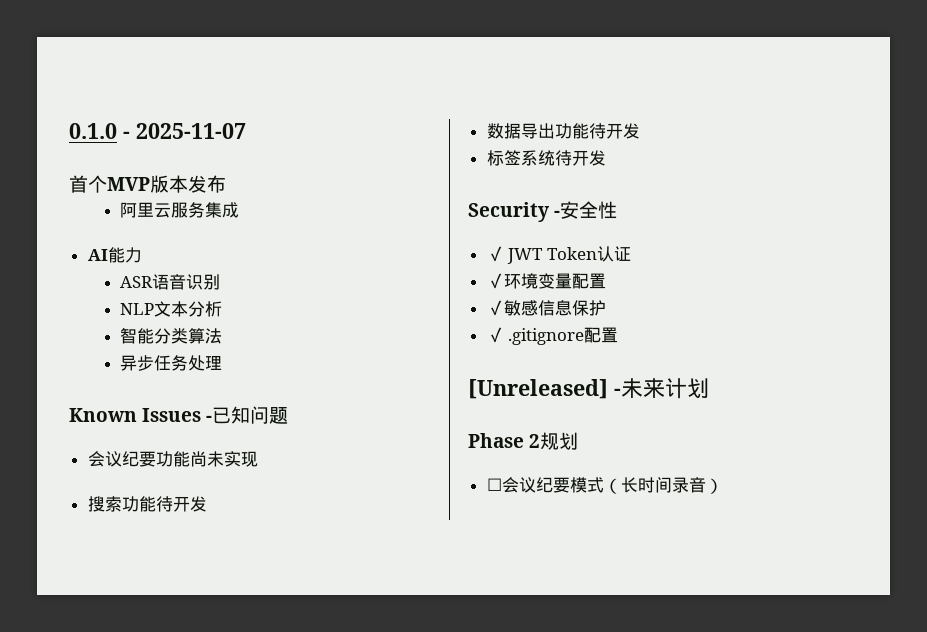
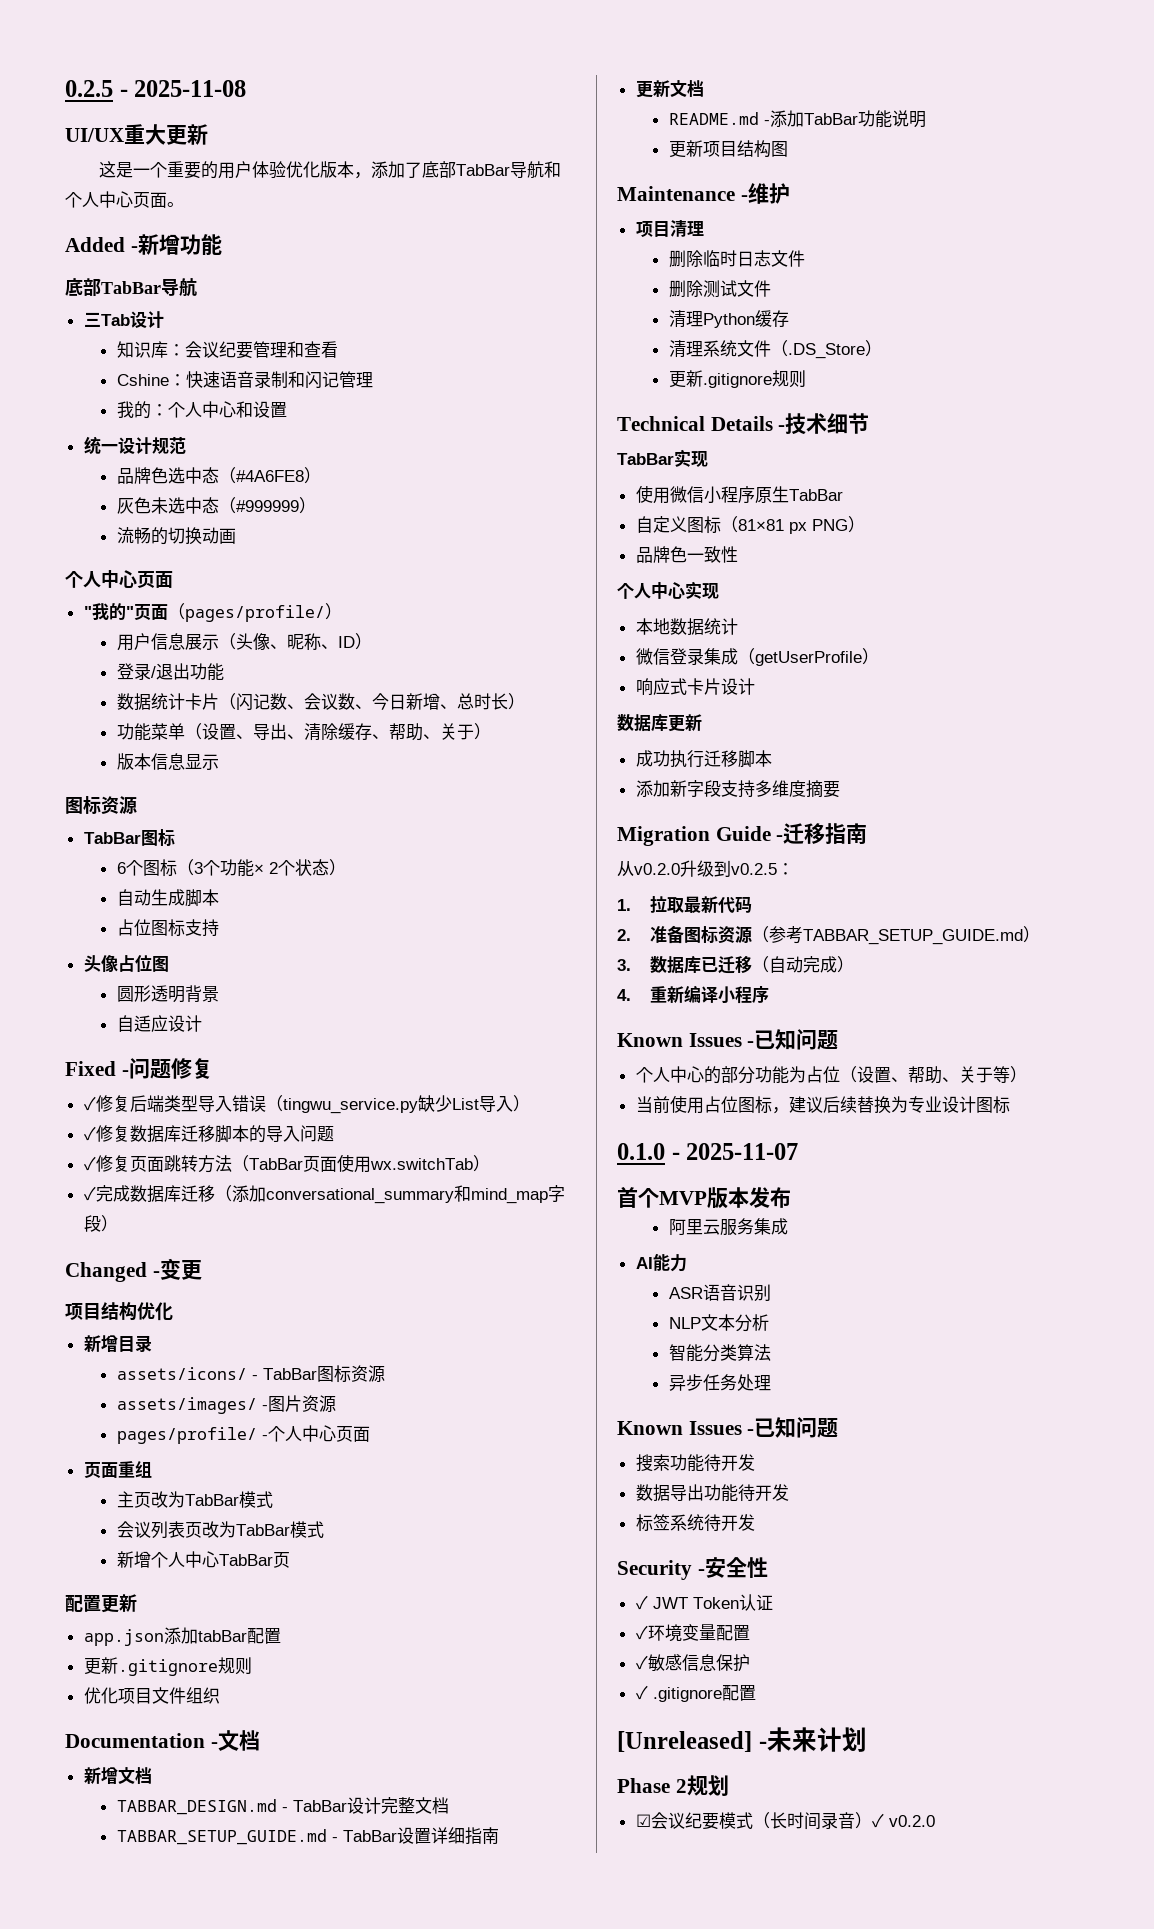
(69, 131) none -> [65,80,247,97] [65,124,208,145] [99,161,562,179] [65,191,184,208] [65,234,222,255] [65,278,197,297] [83,311,164,328] [116,341,338,359] [116,371,373,388] [116,401,287,419] [83,436,186,455] [116,467,321,484] [116,497,316,514] [116,527,236,545] [65,570,173,588] [83,603,342,622] [116,633,372,651] [116,663,224,681] [116,693,525,711] [116,723,491,741] [116,753,219,770] [65,796,137,814] [83,829,175,846] [116,859,346,877] [116,889,219,907] [116,919,219,937] [83,955,169,972] [116,985,219,1003] [116,1015,202,1032] [65,1058,213,1079] [83,1095,530,1114] [83,1125,334,1143] [83,1154,490,1173] [83,1185,565,1204] [83,1215,118,1232] [65,1258,202,1282] [65,1302,173,1321] [83,1335,152,1353] [116,1365,385,1383] [116,1395,336,1414] [116,1425,370,1444] [83,1461,152,1478] [116,1491,273,1508] [116,1521,324,1539] [116,1551,290,1568] [65,1594,137,1613] [83,1627,281,1646] [83,1657,252,1676] [83,1687,220,1704] [65,1730,260,1751] [83,1767,152,1785] [116,1797,449,1815] [116,1827,499,1845] [635,80,704,98] [668,110,926,128] [668,140,788,158] [617,183,790,204] [635,220,704,237] [668,250,805,268] [668,280,771,298] [668,310,789,328] [668,340,882,359] [668,370,806,388] [617,413,870,435] [617,449,708,467] [635,485,843,504] [635,516,865,534] [635,546,738,563] [617,581,719,599] [635,618,738,636] [635,648,879,666] [635,678,755,696] [617,714,702,732] [635,750,772,768] [635,780,840,798] [617,823,868,846] [617,860,794,877] [617,896,753,913] [617,925,1041,945] [617,956,855,974] [617,985,770,1004] [617,1029,839,1050] [635,1066,1027,1084] [635,1095,1010,1114] 0.2.5 - 2025-11-08 // UI/UX重大更新 // 这是一个重要的用户体验优化版本，添加了底部TabBar导航和个人中心页面。 // Added -新增功能 // 底部TabBar导航 // 三Tab设计 // 知识库：会议纪要管理和查看 // Cshine：快速语音录制和闪记管理 // 我的：个人中心和设置 // 统一设计规范 // 品牌色选中态（#4A6FE8） // 灰色未选中态（#999999） // 流畅的切换动画 // 个人中心页面 // "我的"页面（pages/profile/） // 用户信息展示（头像、昵称、ID） // 登录/退出功能 // 数据统计卡片（闪记数、会议数、今日新增、总时长） // 功能菜单（设置、导出、清除缓存、帮助、关于） // 版本信息显示 // 图标资源 // TabBar图标 // 6个图标（3个功能× 2个状态） // 自动生成脚本 // 占位图标支持 // 头像占位图 // 圆形透明背景 // 自适应设计 // Fixed -问题修复 // ✓修复后端类型导入错误（tingwu_service.py缺少List导入） // ✓修复数据库迁移脚本的导入问题 // ✓修复页面跳转方法（TabBar页面使用wx.switchTab） // ✓完成数据库迁移（添加conversational_summary和mind_map字段） // Changed -变更 // 项目结构优化 // 新增目录 // assets/icons/ - TabBar图标资源 // assets/images/ -图片资源 // pages/profile/ -个人中心页面 // 页面重组 // 主页改为TabBar模式 // 会议列表页改为TabBar模式 // 新增个人中心TabBar页 // 配置更新 // app.json添加tabBar配置 // 更新.gitignore规则 // 优化项目文件组织 // Documentation -文档 // 新增文档 // TABBAR_DESIGN.md - TabBar设计完整文档 // TABBAR_SETUP_GUIDE.md - TabBar设置详细指南 // 更新文档 // README.md -添加TabBar功能说明 // 更新项目结构图 // Maintenance -维护 // 项目清理 // 删除临时日志文件 // 删除测试文件 // 清理Python缓存 // 清理系统文件（.DS_Store） // 更新.gitignore规则 // Technical Details -技术细节 // TabBar实现 // 使用微信小程序原生TabBar // 自定义图标（81×81 px PNG） // 品牌色一致性 // 个人中心实现 // 本地数据统计 // 微信登录集成（getUserProfile） // 响应式卡片设计 // 数据库更新 // 成功执行迁移脚本 // 添加新字段支持多维度摘要 // Migration Guide -迁移指南 // 从v0.2.0升级到v0.2.5： // 1.拉取最新代码 // 2.准备图标资源（参考TABBAR_SETUP_GUIDE.md） // 3.数据库已迁移（自动完成） // 4.重新编译小程序 // Known Issues -已知问题 // 个人中心的部分功能为占位（设置、帮助、关于等） // 当前使用占位图标，建议后续替换为专业设计图标 //
[87,451,258,467] // 会议纪要功能尚未实现 -> (839, 1428) none
[486,478,502,491] ☐ -> [635,1814,651,1827] ☑
(723, 486) none -> [871,1813,935,1828] ✓ v0.2.0

